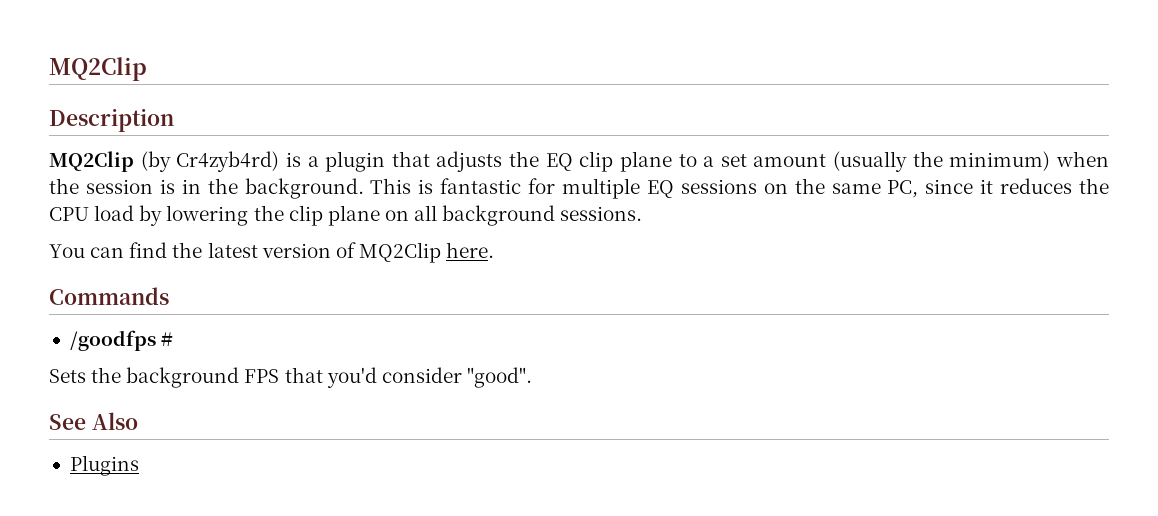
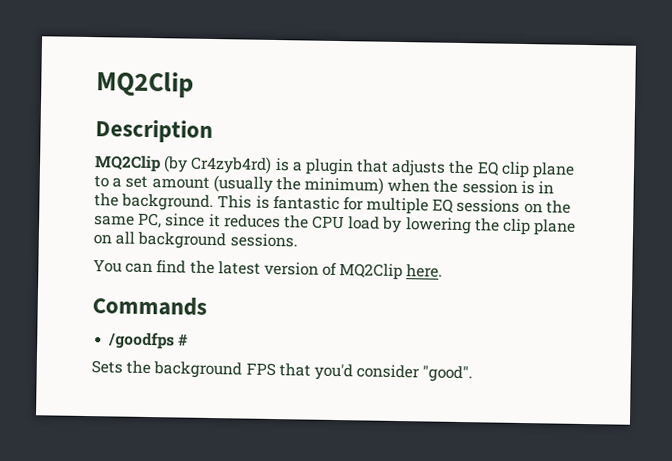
[49,412,138,430] [69,455,139,476] // See Also // Plugins -> (474, 374) none

